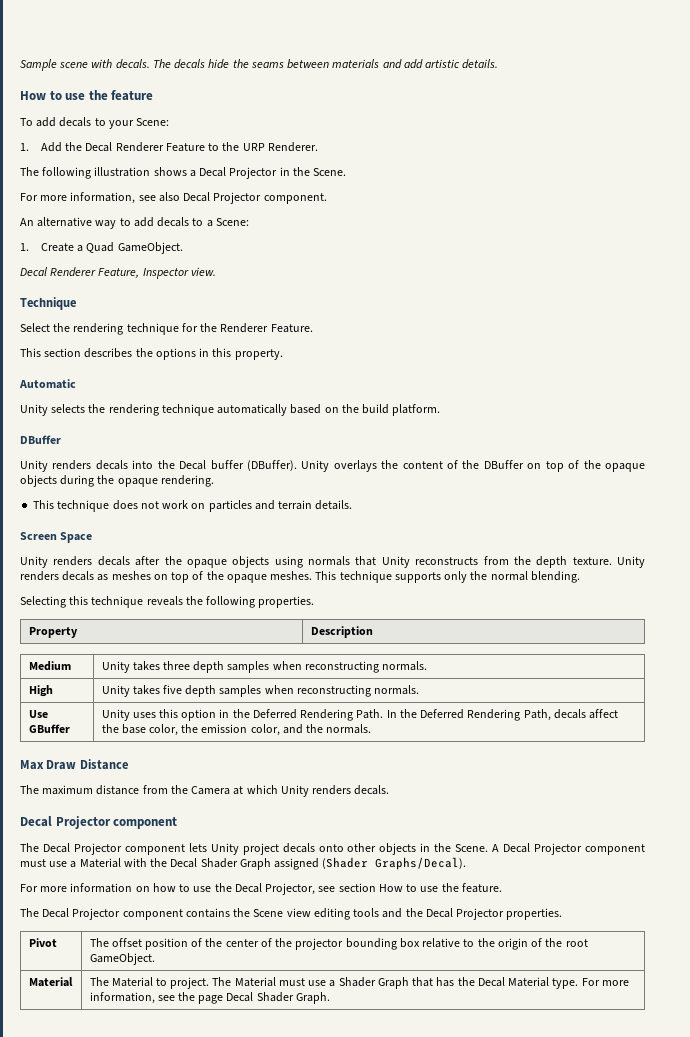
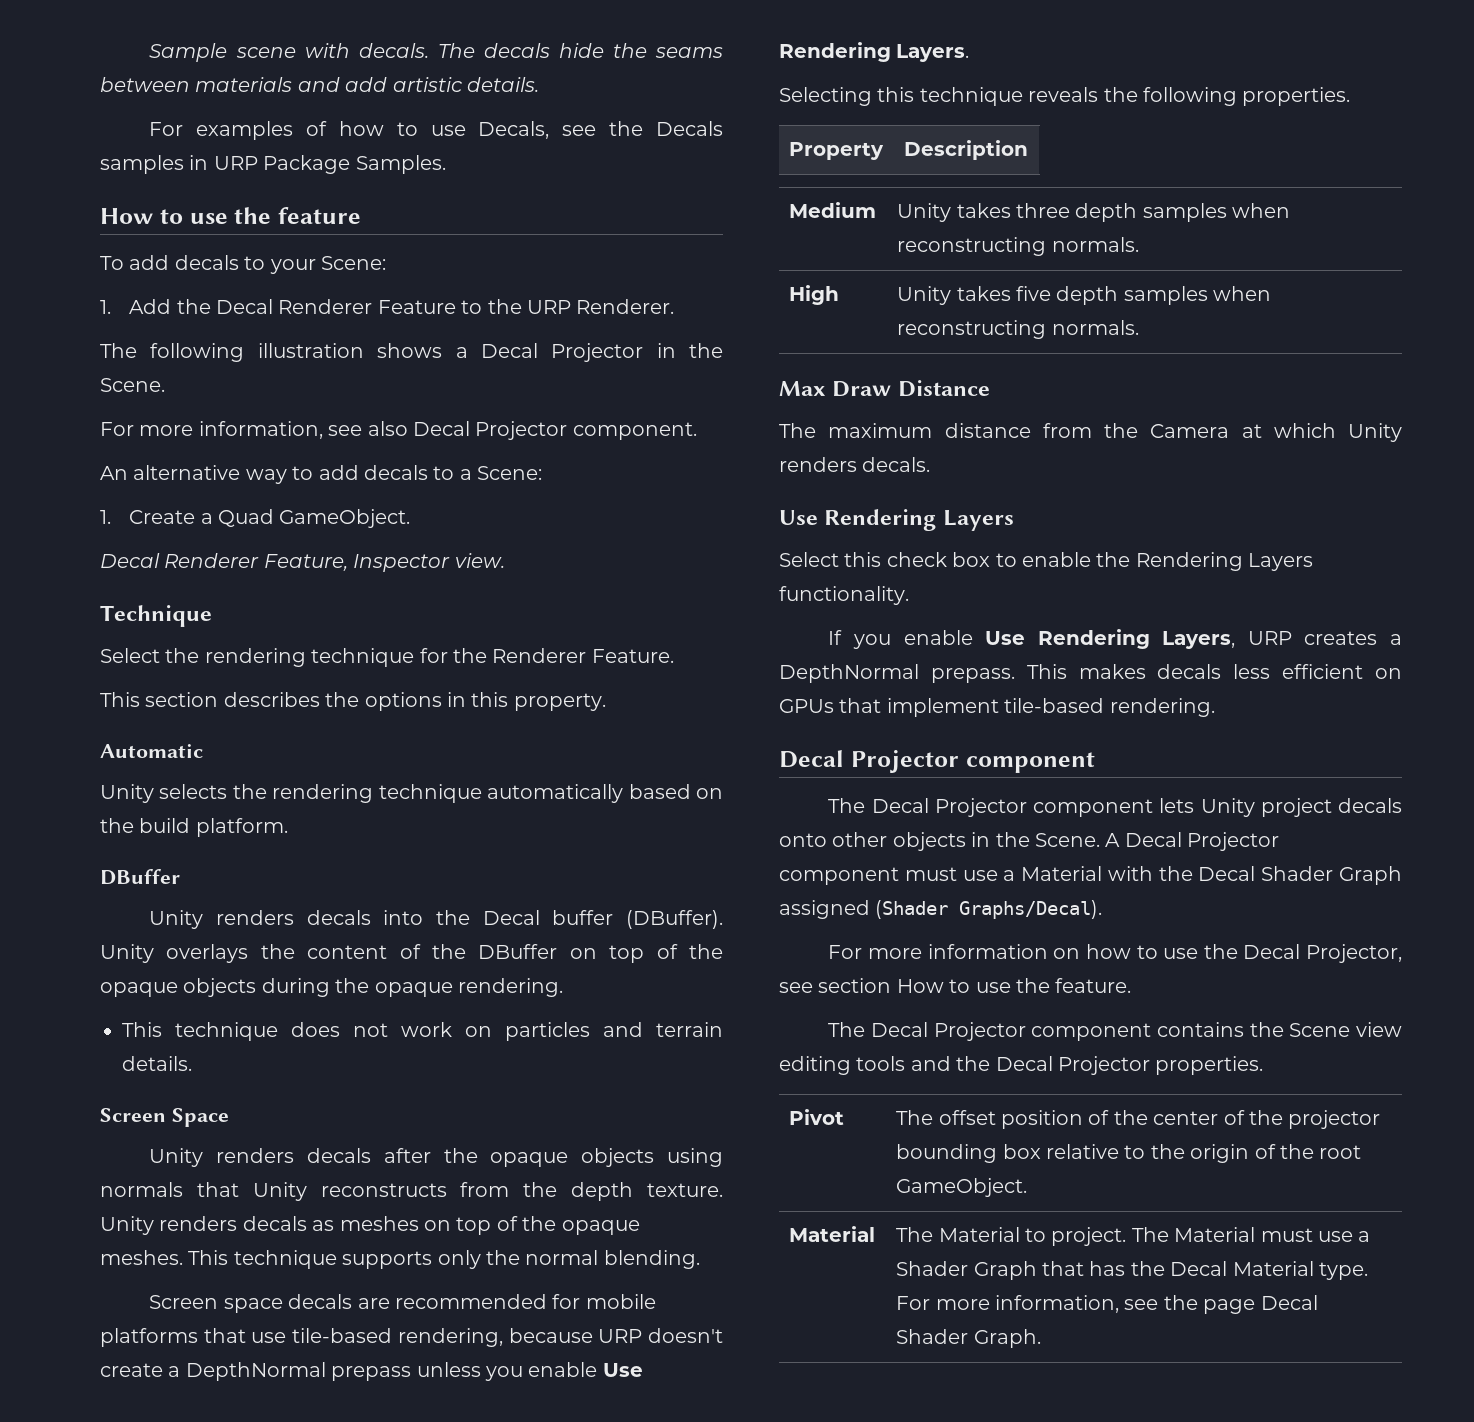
(499, 64) none -> [149,121,723,140] [100,155,446,174] // For examples of how to use Decals, see the Decals samples in URP Package Samples.
(580, 577) none -> [149,1294,656,1313] [100,1328,723,1347] [100,1362,643,1381] [779,42,970,62] // Screen space decals are recommended for mobile platforms that use tile-based rendering, because URP doesn't create a DepthNormal prepass unless you enable Use Rendering Layers.
[28,710,48,718] [28,724,70,733] [101,709,619,721] [101,724,372,736] // Use GBuffer | Unity uses this option in the Deferred Rendering Path. In the Deferred Rendering Path, decals affect the base color, the emission color, and the normals. -> (1139, 327) none
(390, 790) none -> [779,509,1014,531] [779,552,1314,571] [779,586,909,605] [828,629,1402,649] [779,664,1402,683] [779,698,1215,717] // Use Rendering Layers // Select this check box to enable the Rendering Layers functionality. // If you enable Use Rendering Layers, URP creates a DepthNormal prepass. This makes decals less efficient on GPUs that implement tile-based rendering.

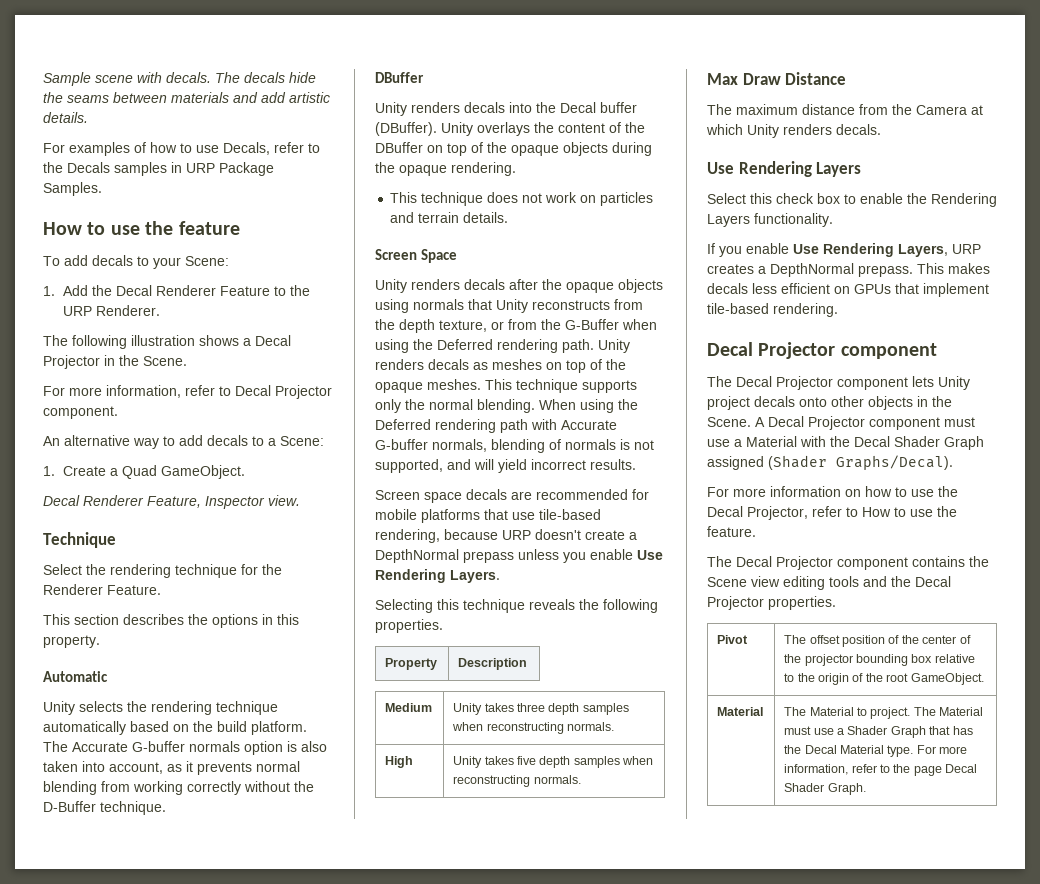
[562,125,597,136] see -> [274,142,320,153] refer to
[328,421,408,436] see also -> [185,385,231,396] refer to
(288, 827) none -> [43,741,327,755] [43,761,300,775] [43,781,314,795] [43,801,166,815] The Accurate G-buffer normals option is also taken into account, as it prevents normal blending from working correctly without the D-Buffer technique.
[647,1183,724,1197] texture. -> [439,319,657,332] [375,339,594,353] texture, or from the G-Buffer when using the Deferred rendering path.
(700, 1259) none -> [539,399,638,413] [375,419,617,433] [375,439,654,453] [375,459,636,473] When using the Deferred rendering path with Accurate G-buffer normals, blending of normals is not supported, and will yield incorrect results.
[779,978,892,993] see section -> [812,506,858,517] refer to
[1124,1299,1159,1310] see -> [851,764,891,773] refer to

